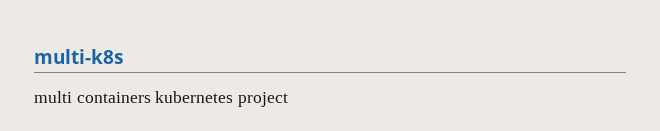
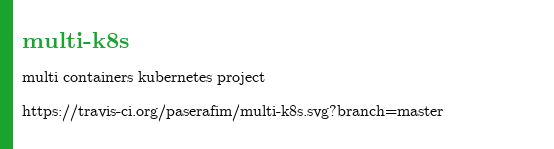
(289, 99) none -> [22,104,443,122] // https://travis-ci.org/paserafim/multi-k8s.svg?branch=master

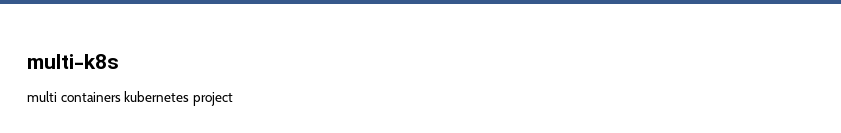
[22,104,443,122] // https://travis-ci.org/paserafim/multi-k8s.svg?branch=master -> (233, 99) none

